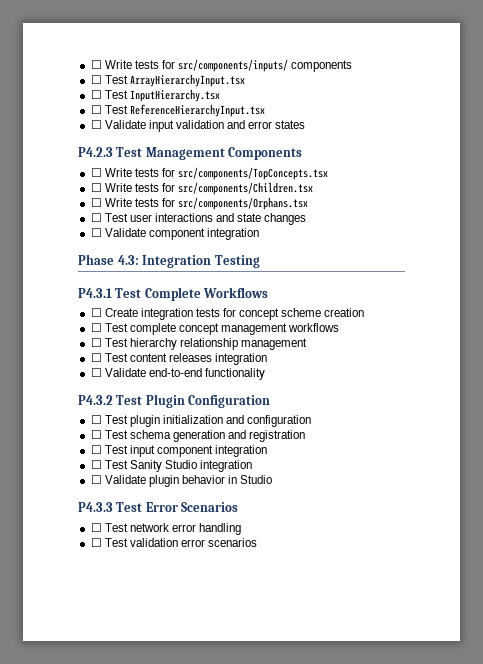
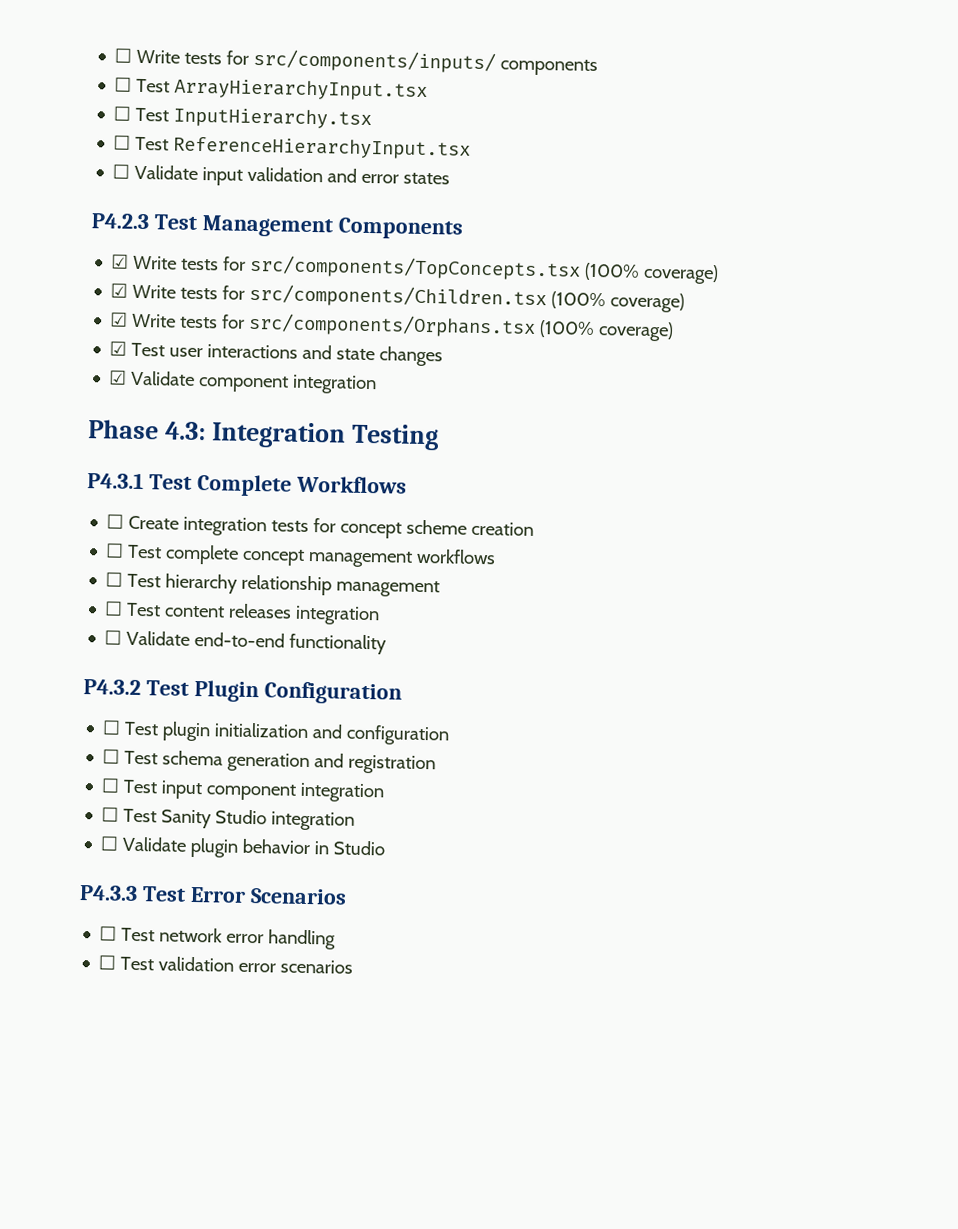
[90,168,102,177] ☐ -> [111,254,130,269] ☑
[90,183,102,192] // ☐ -> [584,262,720,285] [110,283,129,298] (100% coverage) // ☑
[90,198,102,207] // ☐ -> [551,291,686,313] [110,312,129,327] (100% coverage) // ☑
[90,213,102,222] // ☐ -> [539,320,675,342] [109,341,128,356] (100% coverage) // ☑
[90,228,102,237] ☐ -> [108,370,128,385] ☑

